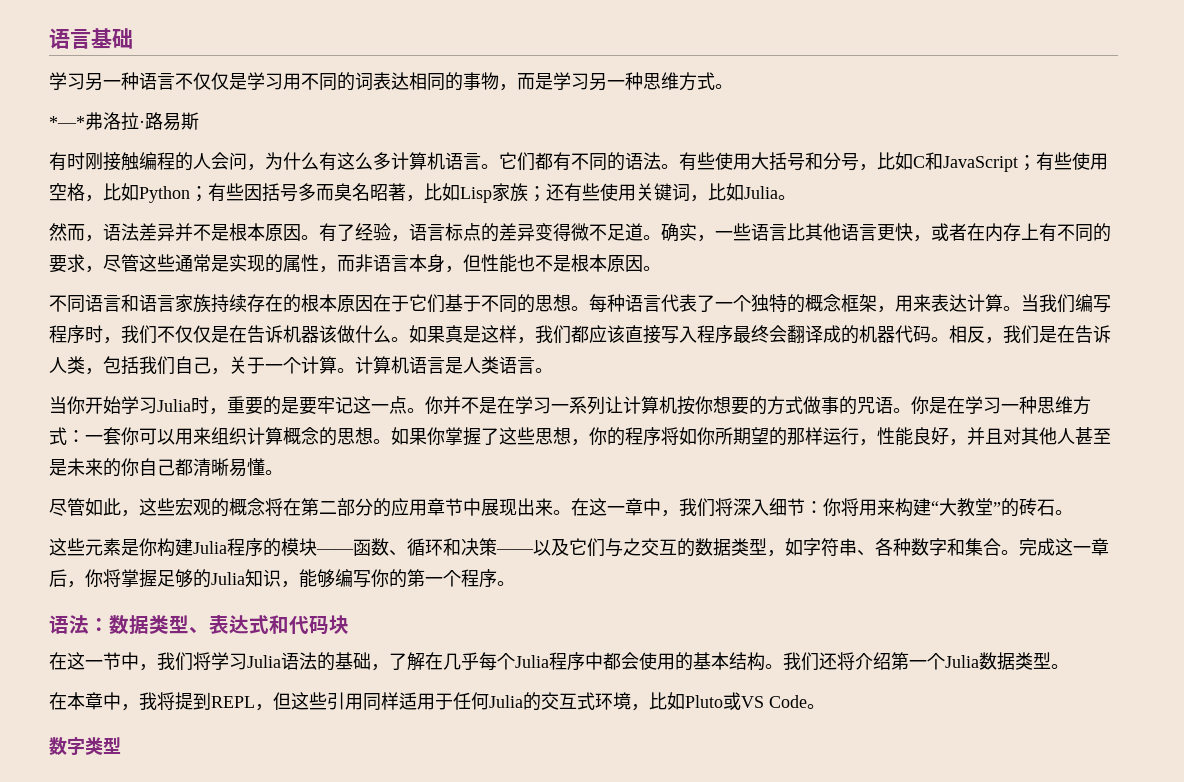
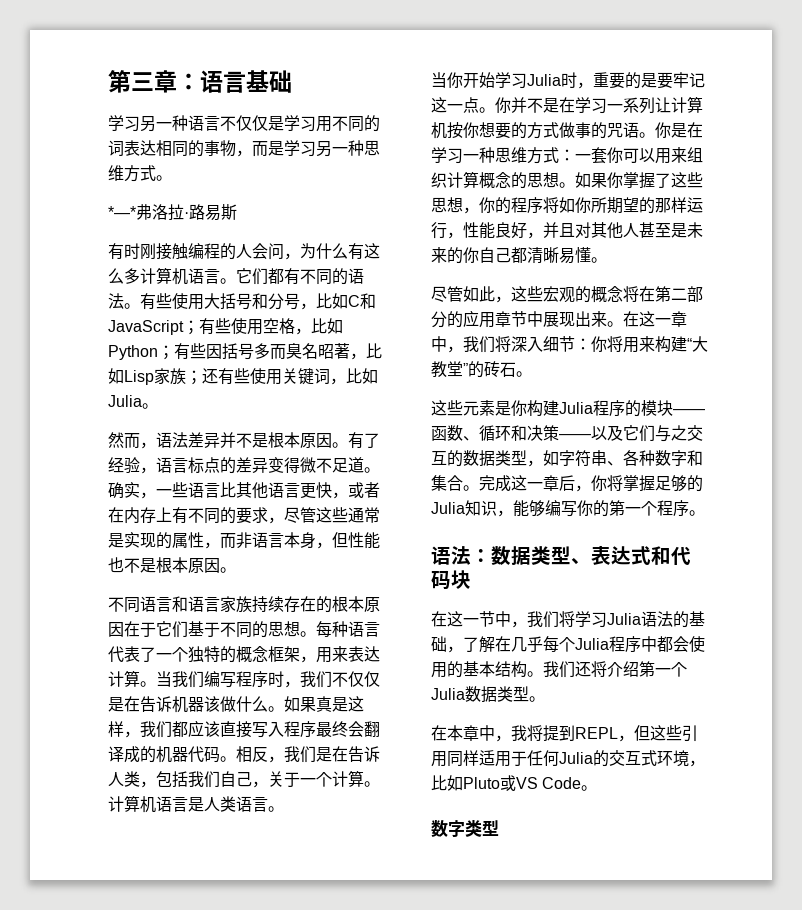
(49, 38) none -> [108,70,200,93] 第三章：

